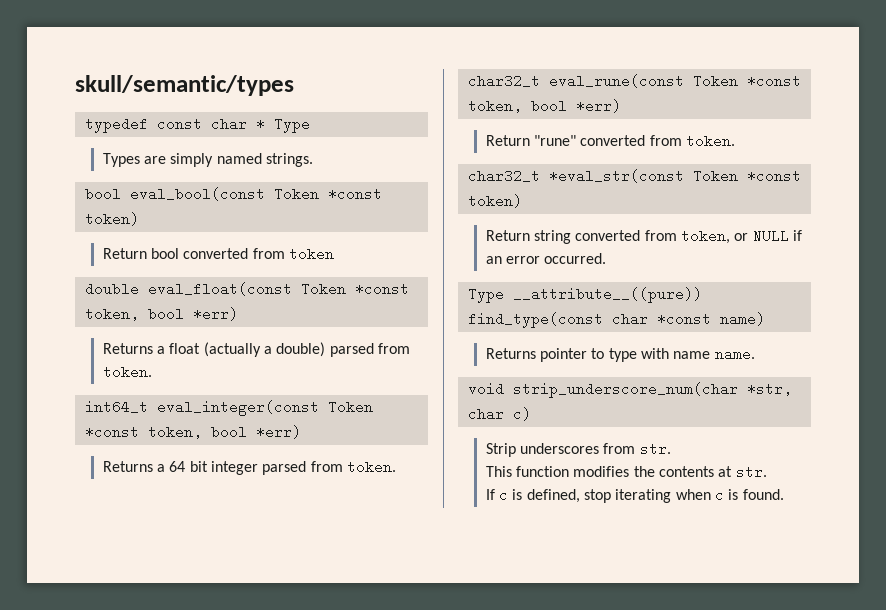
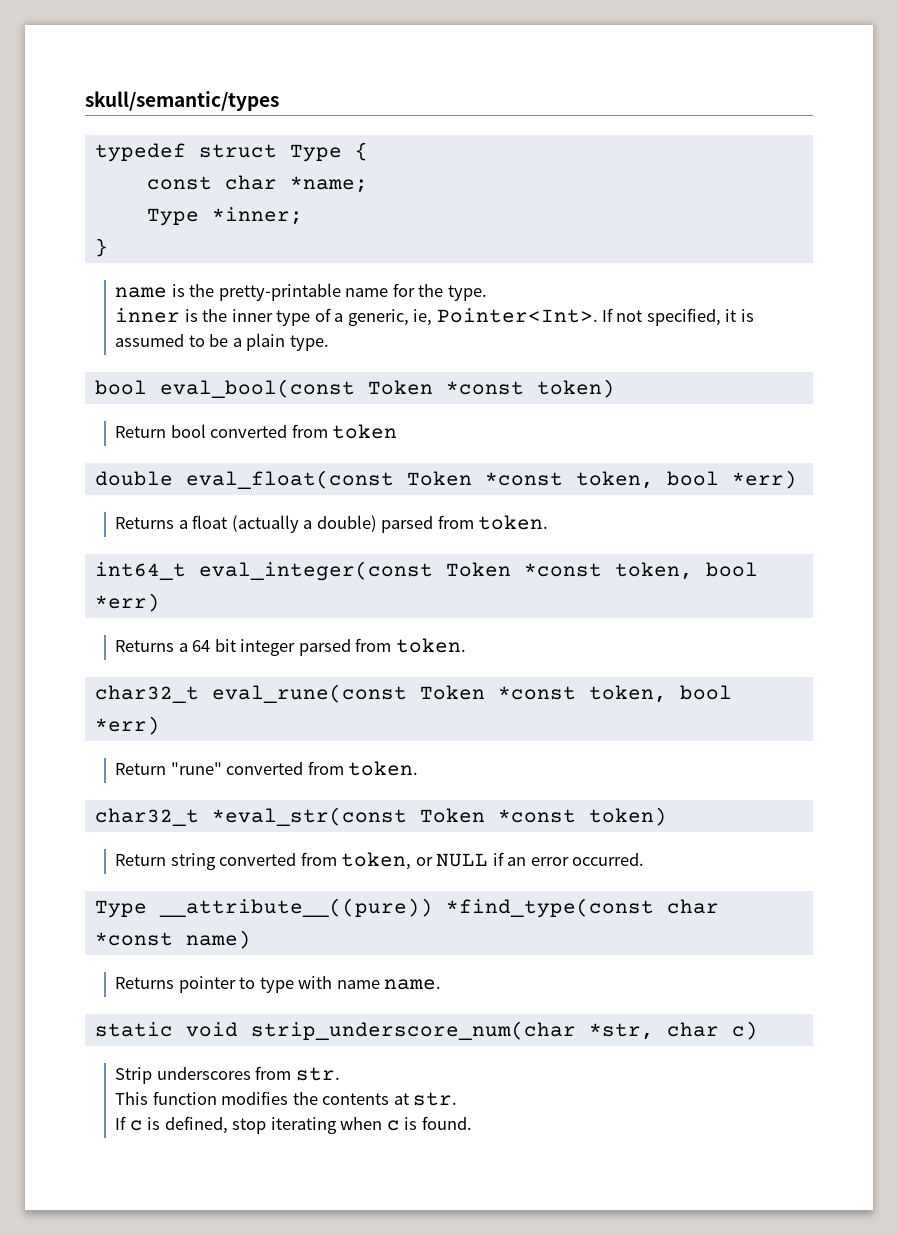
(148, 125) none -> [198,142,368,162] struct Type { //
[255,117,310,133] [102,153,313,167] * Type // Types are simply named strings. -> [289,176,368,193] [146,207,303,226] [94,238,108,257] [115,283,487,301] [115,308,754,326] [115,333,329,351] *name; // Type *inner; // } // name is the pretty-printable name for the type. // inner is the inner type of a generic, ie, Pointer<Int>. If not specified, it is assumed to be a plain type.
[467,312,603,328] find_type(const -> [445,898,654,918] *find_type(const
(755, 354) none -> [94,1022,173,1037] static

